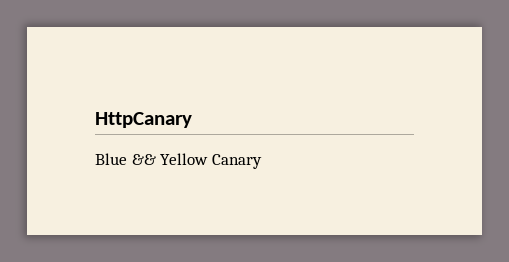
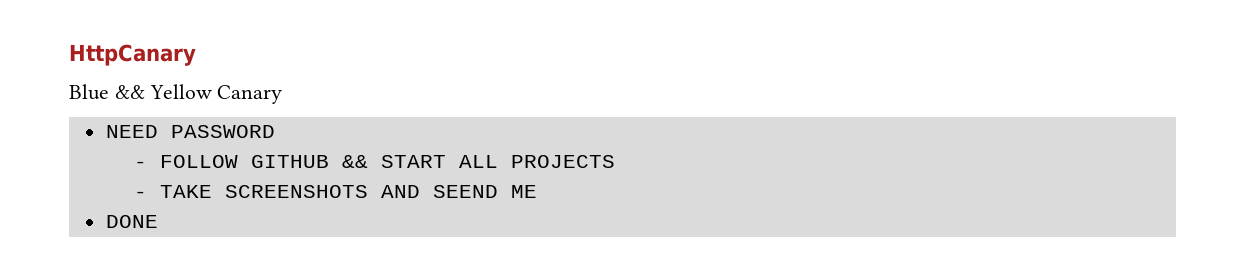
(262, 161) none -> [105,125,275,138] [133,155,615,168] [133,185,537,198] [105,215,158,228] // NEED PASSWORD // - FOLLOW GITHUB && START ALL PROJECTS // - TAKE SCREENSHOTS AND SEEND ME // DONE

